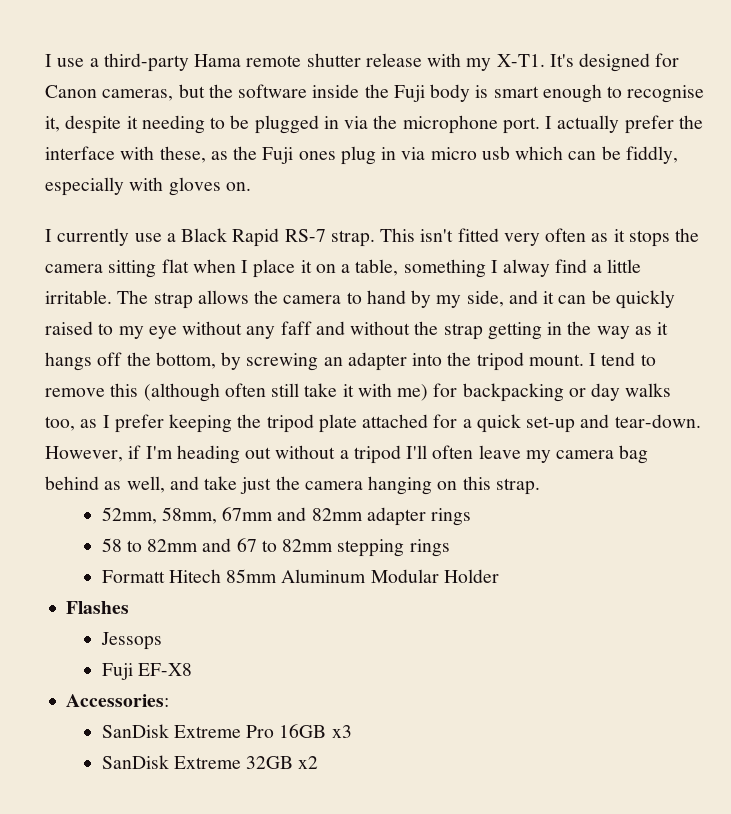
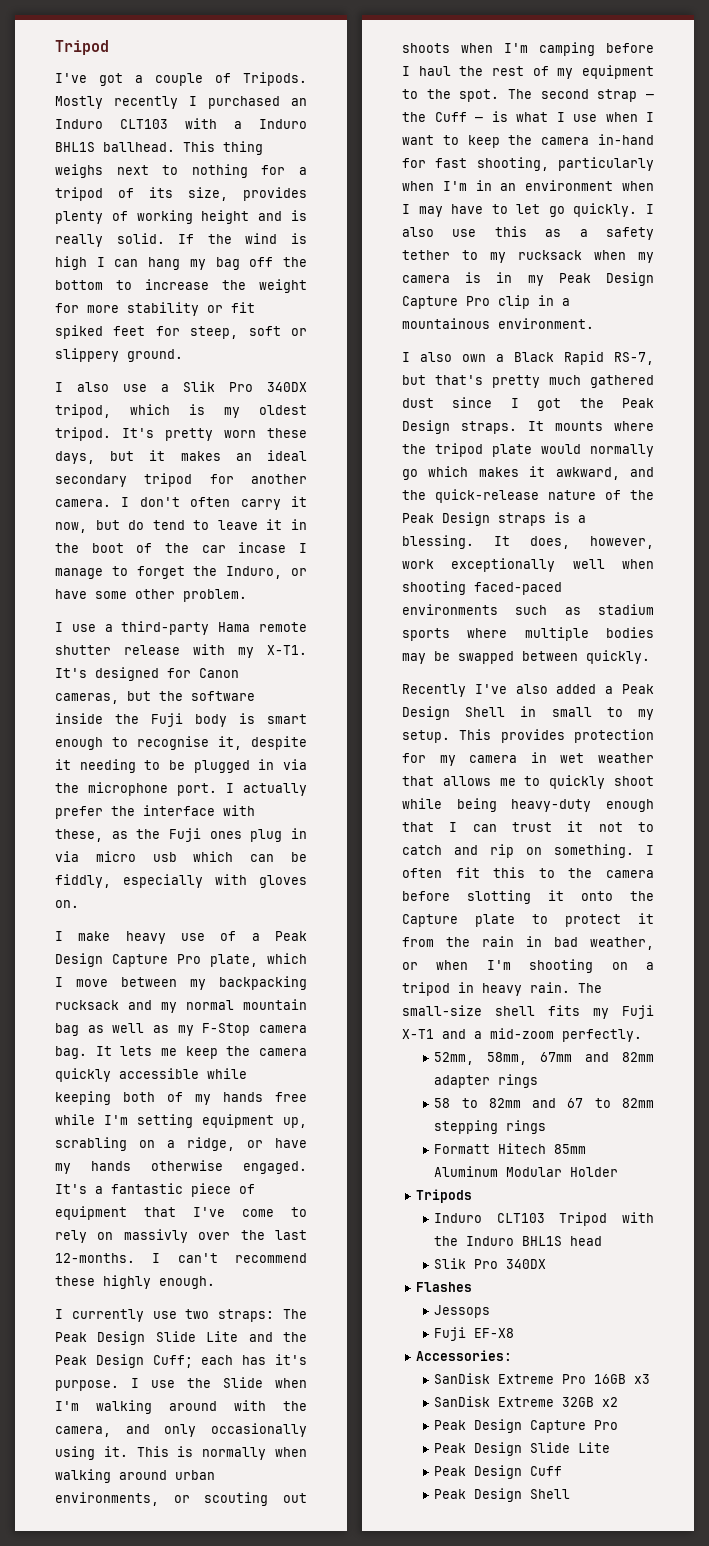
(45, 60) none -> [55,40,109,55] [55,72,307,86] [55,96,307,109] [55,118,307,129] [55,141,263,155] [55,164,307,178] [55,187,307,201] [55,210,307,224] [55,233,307,247] [55,256,307,270] [55,279,307,293] [55,302,255,316] [55,325,307,339] [55,348,183,362] [55,381,307,392] [55,404,307,418] [55,427,307,441] [55,450,307,464] [55,473,307,487] [55,496,307,510] [55,519,308,533] [55,542,307,553] [55,566,307,579] [55,589,247,602] Tripod // I've got a couple of Tripods. Mostly recently I purchased an Induro CLT103 with a Induro BHL1S ballhead. This thing weighs next to nothing for a tripod of its size, provides plenty of working height and is really solid. If the wind is high I can hang my bag off the bottom to increase the weight for more stability or fit spiked feet for steep, soft or slippery ground. // I also use a Slik Pro 340DX tripod, which is my oldest tripod. It's pretty worn these days, but it makes an ideal secondary tripod for another camera. I don't often carry it now, but do tend to leave it in the boot of the car incase I manage to forget the Induro, or have some other problem. //
[57,228,700,247] [45,259,641,278] [45,290,675,309] [45,321,669,340] [45,352,656,371] [45,383,672,402] [45,414,701,433] [45,445,649,464] [45,476,540,495] currently use a Black Rapid RS-7 strap. This isn't fitted very often as it stops the camera sitting flat when I place it on a table, something I alway find a little irritable. The strap allows the camera to hand by my side, and it can be quickly raised to my eye without any faff and without the strap getting in the way as it hangs off the bottom, by screwing an adapter into the tripod mount. I tend to remove this (although often still take it with me) for backpacking or day walks too, as I prefer keeping the tripod plate attached for a quick set-up and tear-down. However, if I'm heading out without a tripod I'll often leave my camera bag behind as well, and take just the camera hanging on this strap. -> [78,931,307,944] [55,953,307,967] [55,976,307,990] [55,999,307,1013] [55,1023,307,1036] [55,1046,307,1059] [55,1068,247,1082] [55,1091,307,1105] [55,1114,307,1128] [55,1137,307,1151] [55,1160,307,1174] [55,1183,255,1197] [55,1206,307,1220] [55,1229,307,1243] [55,1253,307,1263] [55,1275,215,1289] [55,1309,307,1322] [55,1331,307,1345] [55,1354,307,1368] [55,1377,307,1391] [55,1400,307,1414] [55,1423,307,1437] [55,1446,307,1460] [55,1469,215,1483] [55,1492,307,1506] [402,42,654,56] [402,65,654,79] [402,89,654,102] [402,111,654,122] [402,134,654,148] [402,157,654,171] [402,180,654,191] [402,203,654,217] [402,226,654,240] [402,250,654,263] [402,272,654,286] [402,295,570,309] [402,318,594,329] [402,351,654,365] [402,375,654,388] [402,397,654,411] [402,420,654,434] [402,443,654,457] [402,466,654,480] [402,489,654,503] [402,512,586,526] [402,535,654,549] [402,558,654,572] [402,581,562,595] [402,604,654,615] [402,627,654,641] [402,650,650,664] [402,684,654,697] [402,706,654,720] [402,729,654,743] [402,752,654,766] [402,775,654,789] [402,798,654,812] [402,821,654,832] [402,844,654,858] [402,867,654,878] [402,890,654,904] [402,913,654,927] [402,936,654,950] [402,959,654,973] [402,982,602,996] [402,1005,654,1019] [402,1028,642,1042] make heavy use of a Peak Design Capture Pro plate, which I move between my backpacking rucksack and my normal mountain bag as well as my F-Stop camera bag. It lets me keep the camera quickly accessible while keeping both of my hands free while I'm setting equipment up, scrabling on a ridge, or have my hands otherwise engaged. It's a fantastic piece of equipment that I've come to rely on massivly over the last 12-months. I can't recommend these highly enough. // I currently use two straps: The Peak Design Slide Lite and the Peak Design Cuff; each has it's purpose. I use the Slide when I'm walking around with the camera, and only occasionally using it. This is normally when walking around urban environments, or scouting out shoots when I'm camping before I haul the rest of my equipment to the spot. The second strap — the Cuff — is what I use when I want to keep the camera in-hand for fast shooting, particularly when I'm in an environment when I may have to let go quickly. I also use this as a safety tether to my rucksack when my camera is in my Peak Design Capture Pro clip in a mountainous environment. // I also own a Black Rapid RS-7, but that's pretty much gathered dust since I got the Peak Design straps. It mounts where the tripod plate would normally go which makes it awkward, and the quick-release nature of the Peak Design straps is a blessing. It does, however, work exceptionally well when shooting faced-paced environments such as stadium sports where multiple bodies may be swapped between quickly. // Recently I've also added a Peak Design Shell in small to my setup. This provides protection for my camera in wet weather that allows me to quickly shoot while being heavy-duty enough that I can trust it not to catch and rip on something. I often fit this to the camera before slotting it onto the Capture plate to protect it from the rain in bad weather, or when I'm shooting on a tripod in heavy rain. The small-size shell fits my Fuji X-T1 and a mid-zoom perfectly.
(499, 576) none -> [416,1189,473,1203] [434,1212,654,1226] [434,1236,603,1246] [434,1258,547,1269] // Tripods // Induro CLT103 Tripod with the Induro BHL1S head // Slik Pro 340DX
(319, 762) none -> [434,1419,619,1433] [434,1442,611,1456] [434,1465,563,1479] [434,1488,571,1502] // Peak Design Capture Pro // Peak Design Slide Lite // Peak Design Cuff // Peak Design Shell

